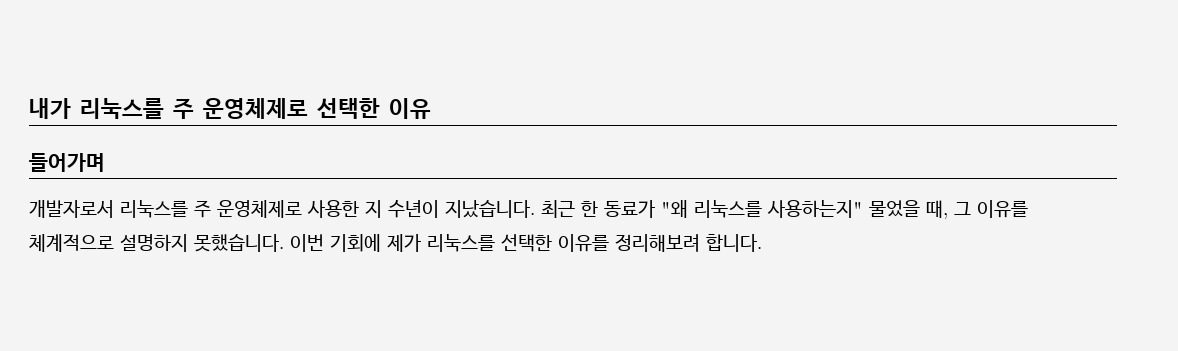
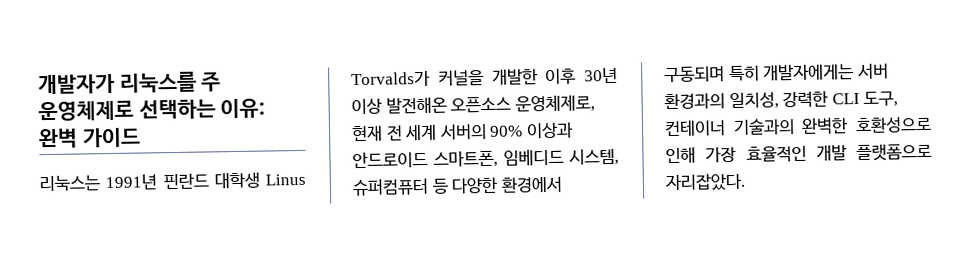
[29,98,431,119] [29,153,105,172] [29,200,1028,219] [29,234,762,252] 내가 리눅스를 주 운영체제로 선택한 이유 // 들어가며 // 개발자로서 리눅스를 주 운영체제로 사용한 지 수년이 지났습니다. 최근 한 동료가 "왜 리눅스를 사용하는지" 물었을 때, 그 이유를 체계적으로 설명하지 못했습니다. 이번 기회에 제가 리눅스를 선택한 이유를 정리해보려 합니다. -> [38,71,222,95] [38,98,266,122] [38,127,141,149] [39,172,306,192] [351,67,618,88] [351,94,595,115] [351,121,574,142] [352,148,619,169] [352,176,563,197] [664,63,889,83] [664,90,899,110] [664,115,932,137] [665,143,932,164] [665,172,746,192] 개발자가 리눅스를 주 운영체제로 선택하는 이유: 완벽 가이드 // 리눅스는 1991년 핀란드 대학생 Linus Torvalds가 커널을 개발한 이후 30년 이상 발전해온 오픈소스 운영체제로, 현재 전 세계 서버의 90% 이상과 안드로이드 스마트폰, 임베디드 시스템, 슈퍼컴퓨터 등 다양한 환경에서 구동되며 특히 개발자에게는 서버 환경과의 일치성, 강력한 CLI 도구, 컨테이너 기술과의 완벽한 호환성으로 인해 가장 효율적인 개발 플랫폼으로 자리잡았다.

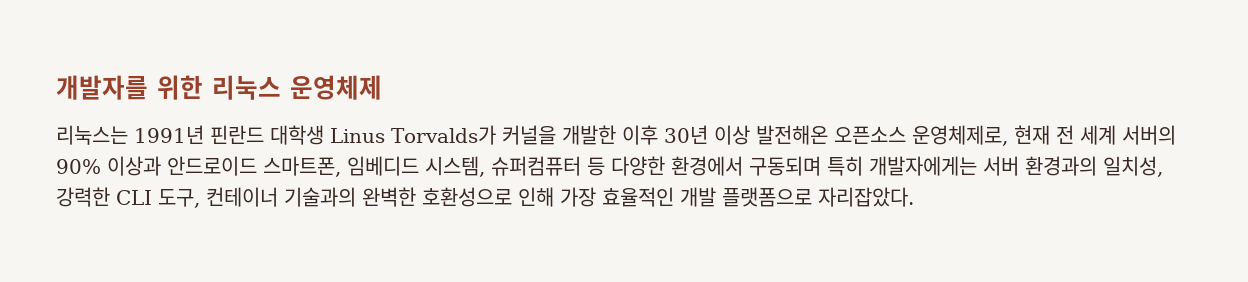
[38,71,222,95] [38,98,266,122] [38,127,141,149] 개발자가 리눅스를 주 운영체제로 선택하는 이유: 완벽 가이드 -> [56,75,382,100] 개발자를 위한 리눅스 운영체제

